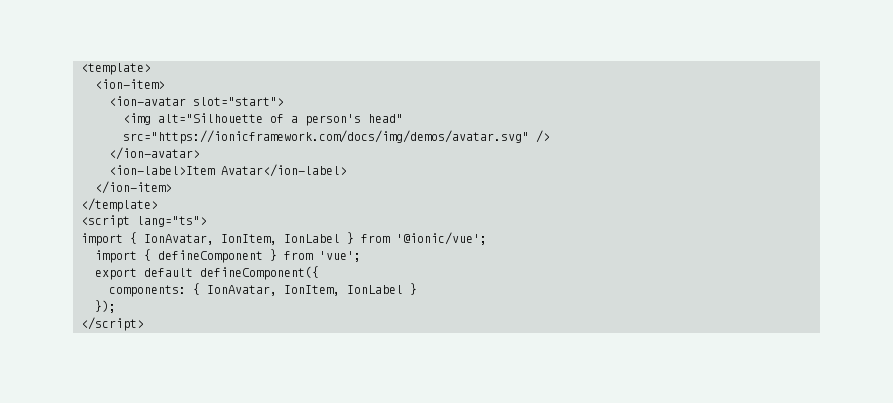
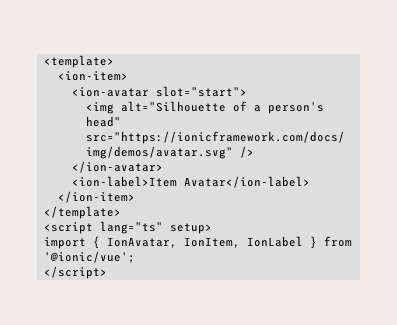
[137,216,208,227] lang="ts"> -> [99,221,212,234] lang="ts" setup>
[95,249,362,263] [95,266,320,280] [109,283,418,297] [95,300,117,313] // import { defineComponent } from 'vue'; // export default defineComponent({ // components: { IonAvatar, IonItem, IonLabel } // }); -> (135, 257) none

